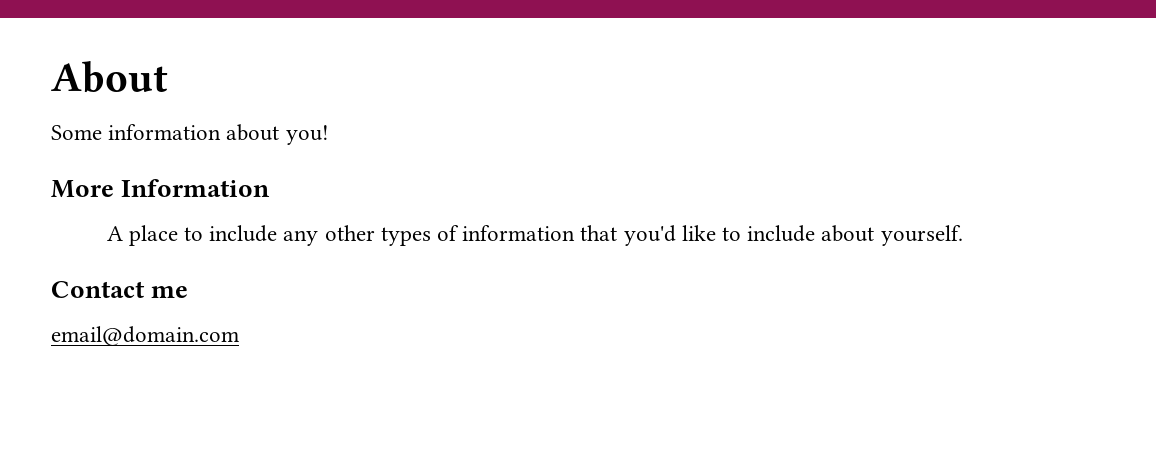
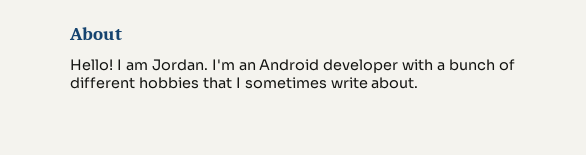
[51,124,329,145] [51,179,271,198] [106,225,963,246] [51,281,189,298] [51,326,239,346] Some information about you! // More Information // A place to include any other types of information that you'd like to include about yourself. // Contact me // email@domain.com -> [70,59,516,73] [70,77,419,89] Hello! I am Jordan. I'm an Android developer with a bunch of different hobbies that I sometimes write about.

